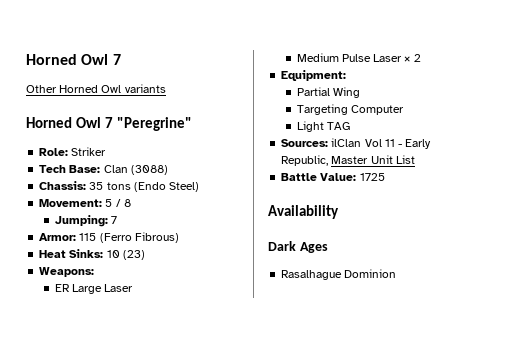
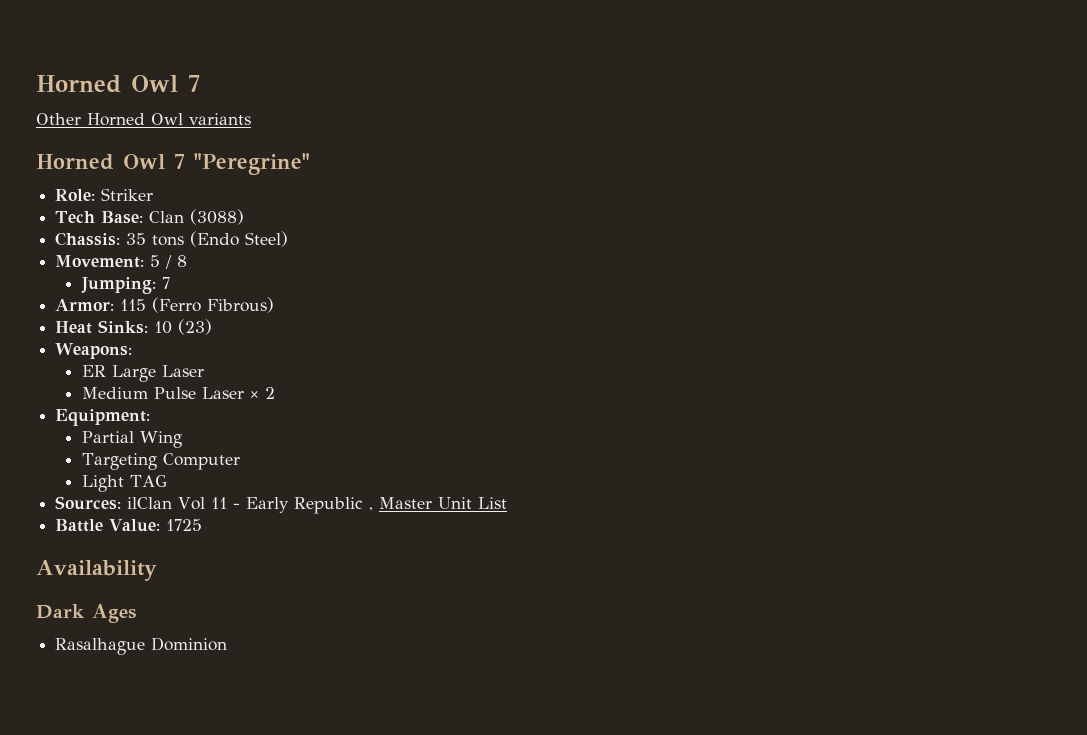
[281,155,329,166] Republic, -> [294,497,374,514] Republic ,

